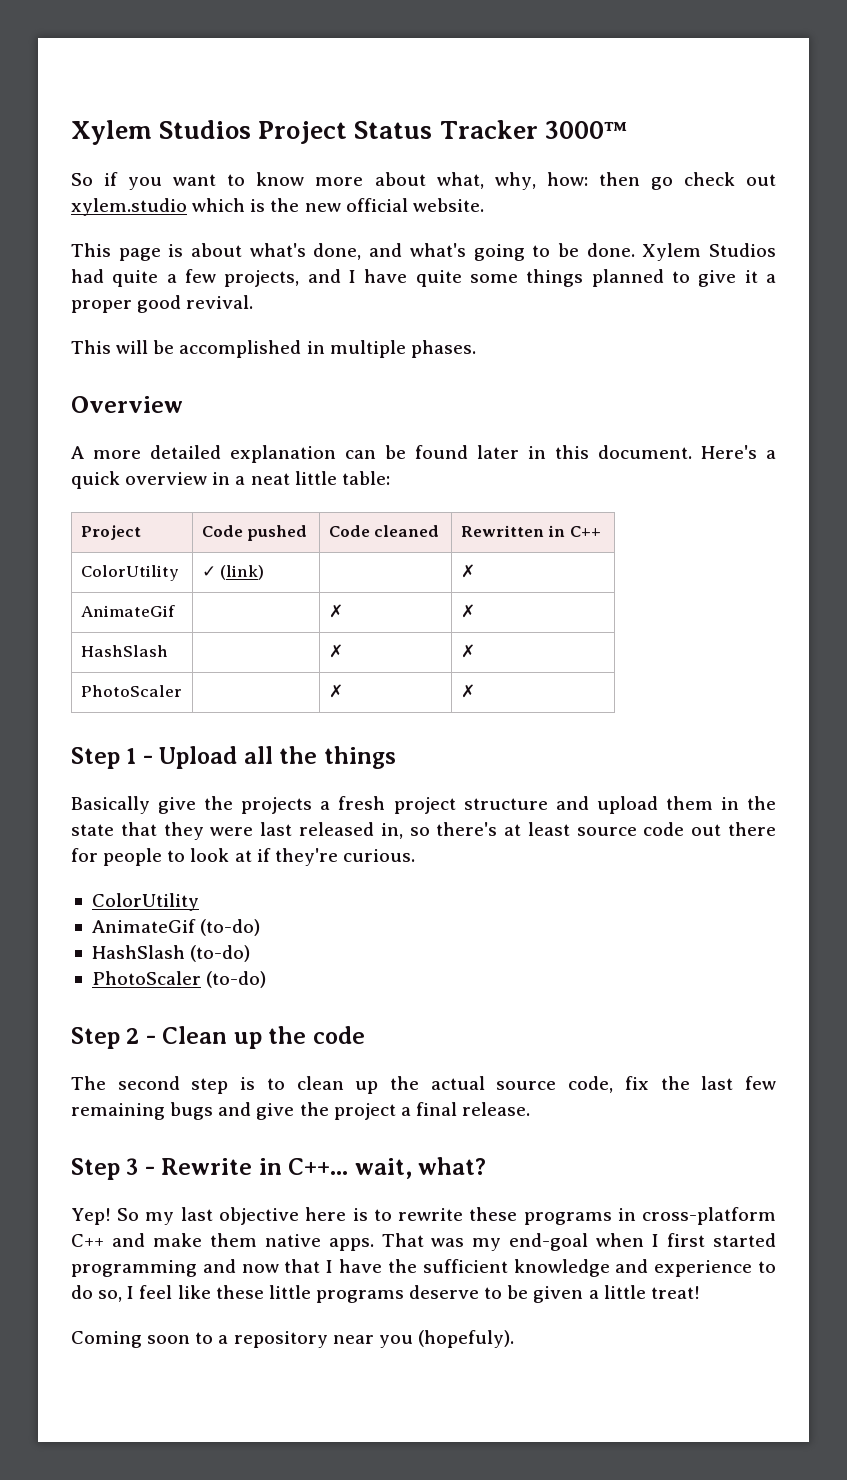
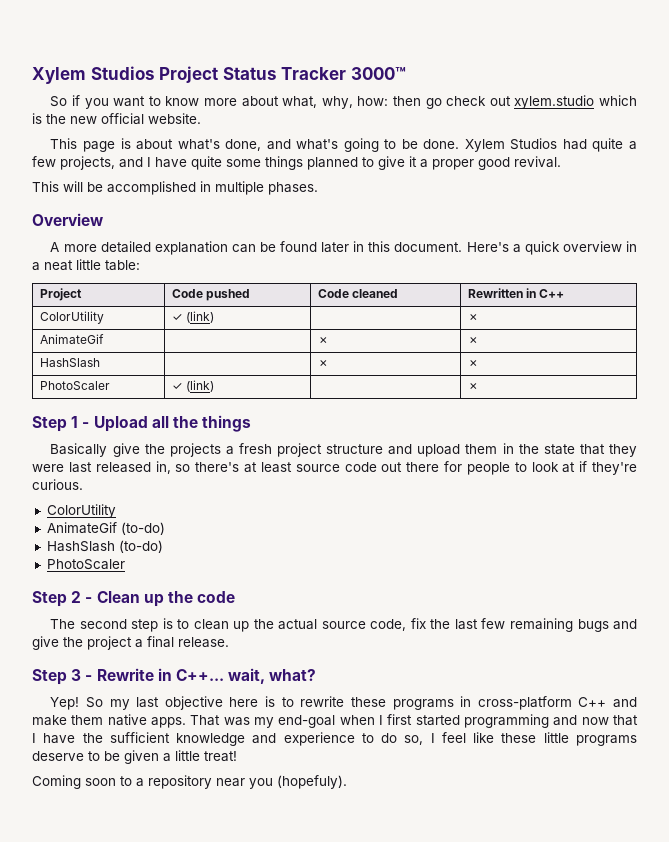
[328,684,343,698] | ✗ -> [172,380,215,392] ✓ (link) |
[206,971,267,988] (to-do) -> (125, 564) none

